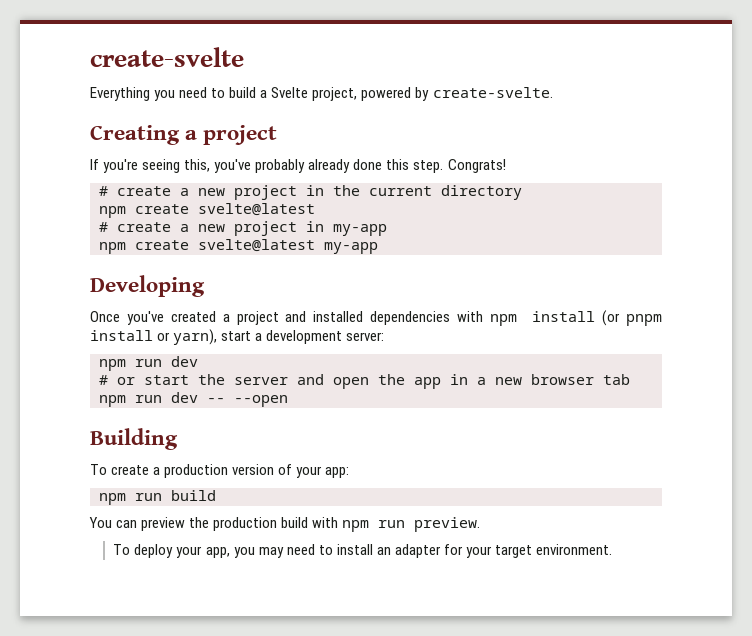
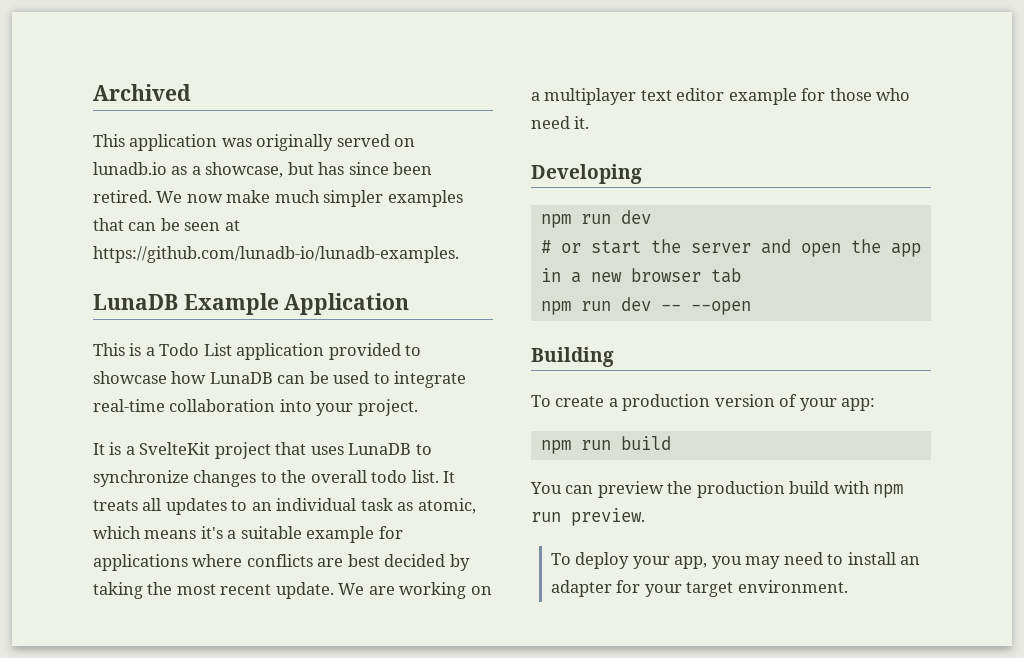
[90,47,244,67] [90,87,553,101] [90,125,278,145] [90,159,506,173] [99,185,522,200] [99,203,315,218] [99,221,387,236] [99,239,378,254] [90,275,205,297] [90,310,662,326] [90,329,385,345] create-svelte // Everything you need to build a Svelte project, powered by create-svelte. // Creating a project // If you're seeing this, you've probably already done this step. Congrats! // # create a new project in the current directory // npm create svelte@latest // # create a new project in my-app // npm create svelte@latest my-app // Developing // Once you've created a project and installed dependencies with npm install (or pnpm install or yarn), start a development server: -> [93,84,191,101] [93,134,416,151] [93,162,433,178] [93,190,463,207] [93,218,240,231] [93,246,459,263] [93,293,410,315] [93,343,422,360] [93,371,467,388] [93,399,418,416] [93,442,432,459] [93,470,456,487] [93,498,476,515] [93,526,403,543] [93,554,470,571] [93,582,492,599] [531,88,911,105] [531,116,590,129] [531,164,642,184] Archived // This application was originally served on lunadb.io as a showcase, but has since been retired. We now make much simpler examples that can be seen at https://github.com/lunadb-io/lunadb-examples. // LunaDB Example Application // This is a Todo List application provided to showcase how LunaDB can be used to integrate real-time collaboration into your project. // It is a SvelteKit project that uses LunaDB to synchronize changes to the overall todo list. It treats all updates to an individual task as atomic, which means it's a suitable example for applications where conflicts are best decided by taking the most recent update. We are working on a multiplayer text editor example for those who need it. // Developing

